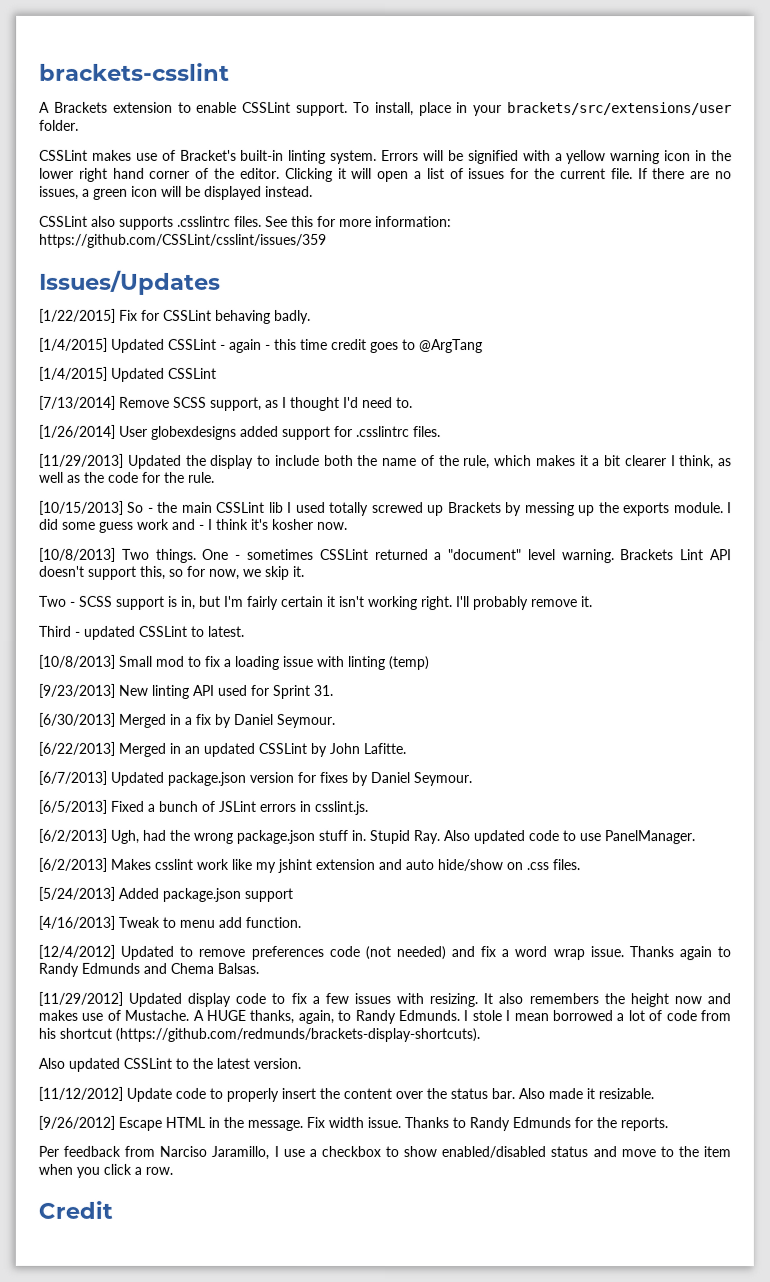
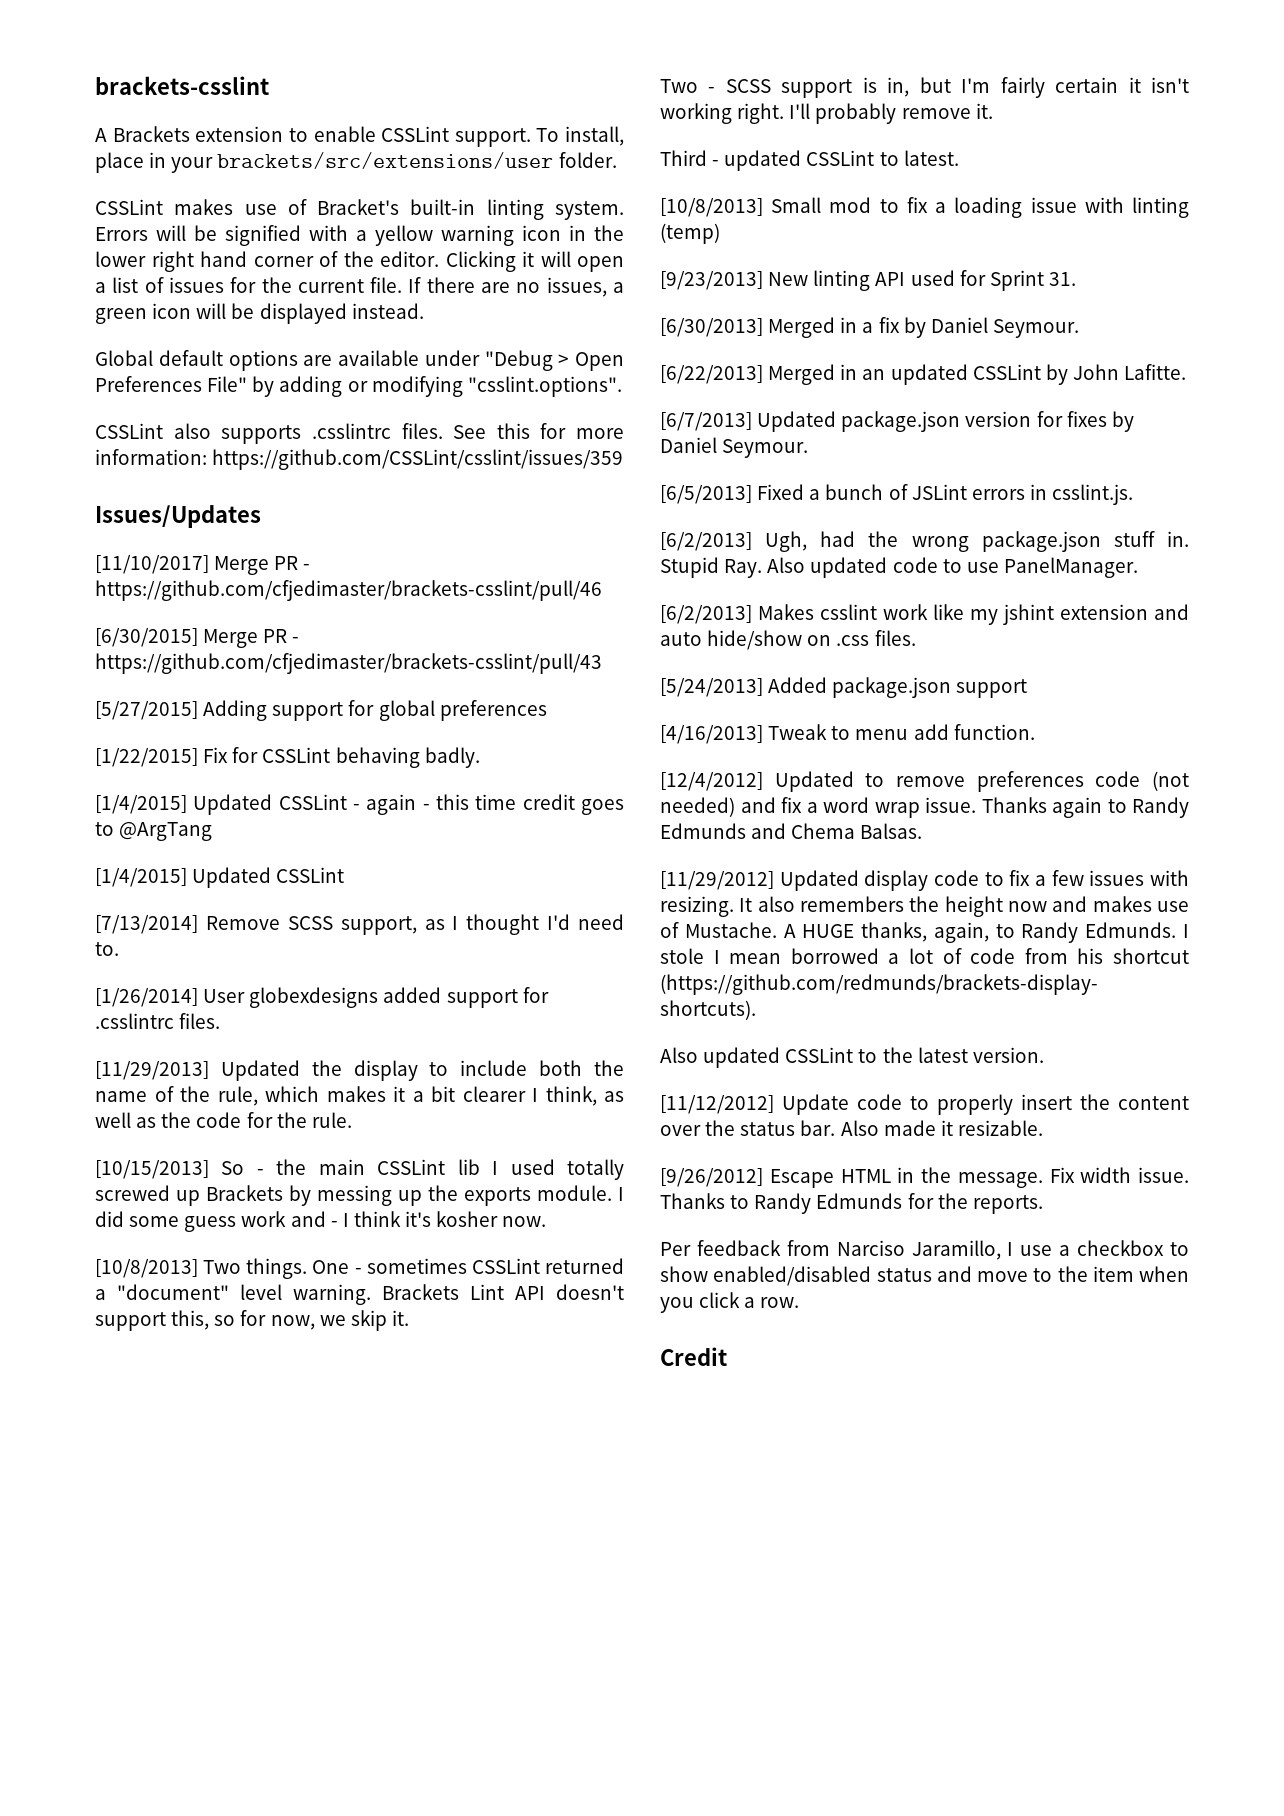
(313, 191) none -> [95,350,624,371] [95,376,622,397] // Global default options are available under "Debug > Open Preferences File" by adding or modifying "csslint.options".
(221, 282) none -> [95,555,311,575] [95,580,602,601] [95,628,300,648] [95,653,602,674] [95,700,547,721] // [11/10/2017] Merge PR - https://github.com/cfjedimaster/brackets-csslint/pull/46 // [6/30/2015] Merge PR - https://github.com/cfjedimaster/brackets-csslint/pull/43 // [5/27/2015] Adding support for global preferences

